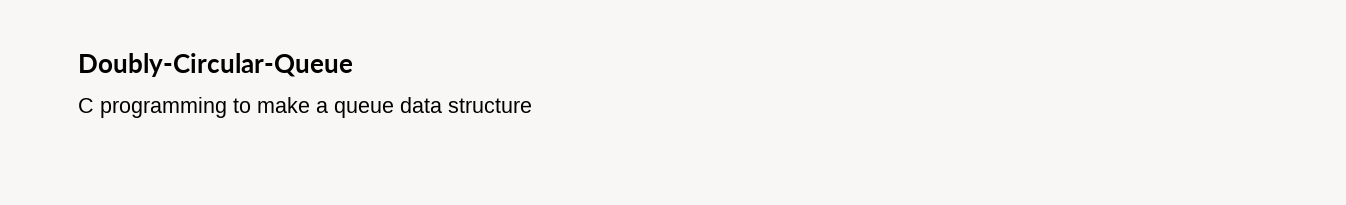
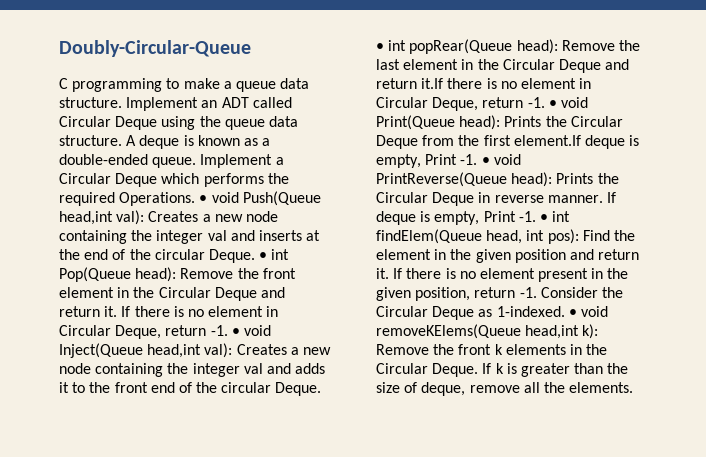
[448,98,532,113] structure -> [59,97,292,111] [59,116,298,130] [59,135,271,149] [59,154,284,168] [59,173,289,187] [59,191,321,206] [59,210,278,225] [59,230,321,244] [59,249,290,263] [59,267,296,282] [59,287,285,301] [59,306,279,317] [59,325,271,339] [59,343,331,358] [59,363,326,377] [59,382,322,396] [376,39,640,54] [376,59,630,73] [376,78,592,89] [376,97,588,111] [376,115,623,130] [376,135,640,149] [376,154,521,168] [376,172,619,187] [376,192,616,206] [376,211,571,225] [376,229,635,244] [376,249,640,263] [376,268,629,282] [376,287,623,301] [376,306,608,320] [376,324,599,339] [376,344,608,355] [376,363,629,377] [376,382,634,396] structure. Implement an ADT called Circular Deque using the queue data structure. A deque is known as a double-ended queue. Implement a Circular Deque which performs the required Operations. • void Push(Queue head,int val): Creates a new node containing the integer val and inserts at the end of the circular Deque. • int Pop(Queue head): Remove the front element in the Circular Deque and return it. If there is no element in Circular Deque, return -1. • void Inject(Queue head,int val): Creates a new node containing the integer val and adds it to the front end of the circular Deque. • int popRear(Queue head): Remove the last element in the Circular Deque and return it.If there is no element in Circular Deque, return -1. • void Print(Queue head): Prints the Circular Deque from the first element.If deque is empty, Print -1. • void PrintReverse(Queue head): Prints the Circular Deque in reverse manner. If deque is empty, Print -1. • int findElem(Queue head, int pos): Find the element in the given position and return it. If there is no element present in the given position, return -1. Consider the Circular Deque as 1-indexed. • void removeKElems(Queue head,int k): Remove the front k elements in the Circular Deque. If k is greater than the size of deque, remove all the elements.

